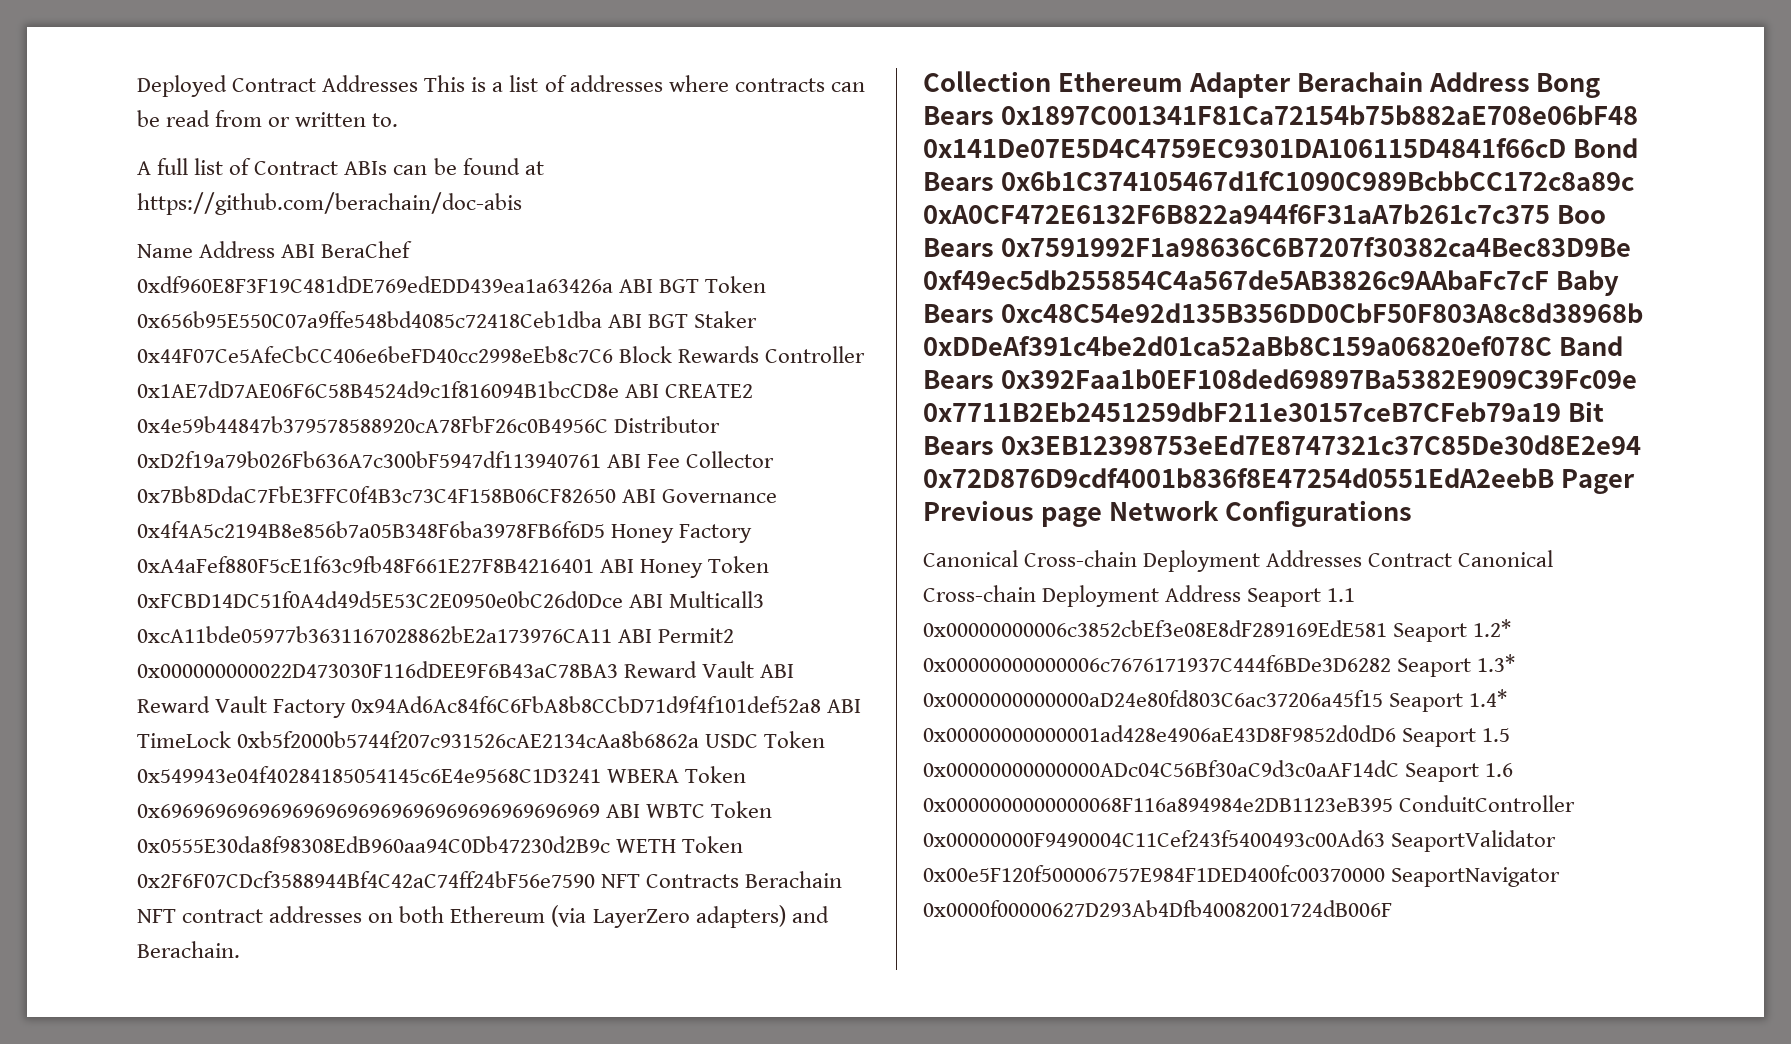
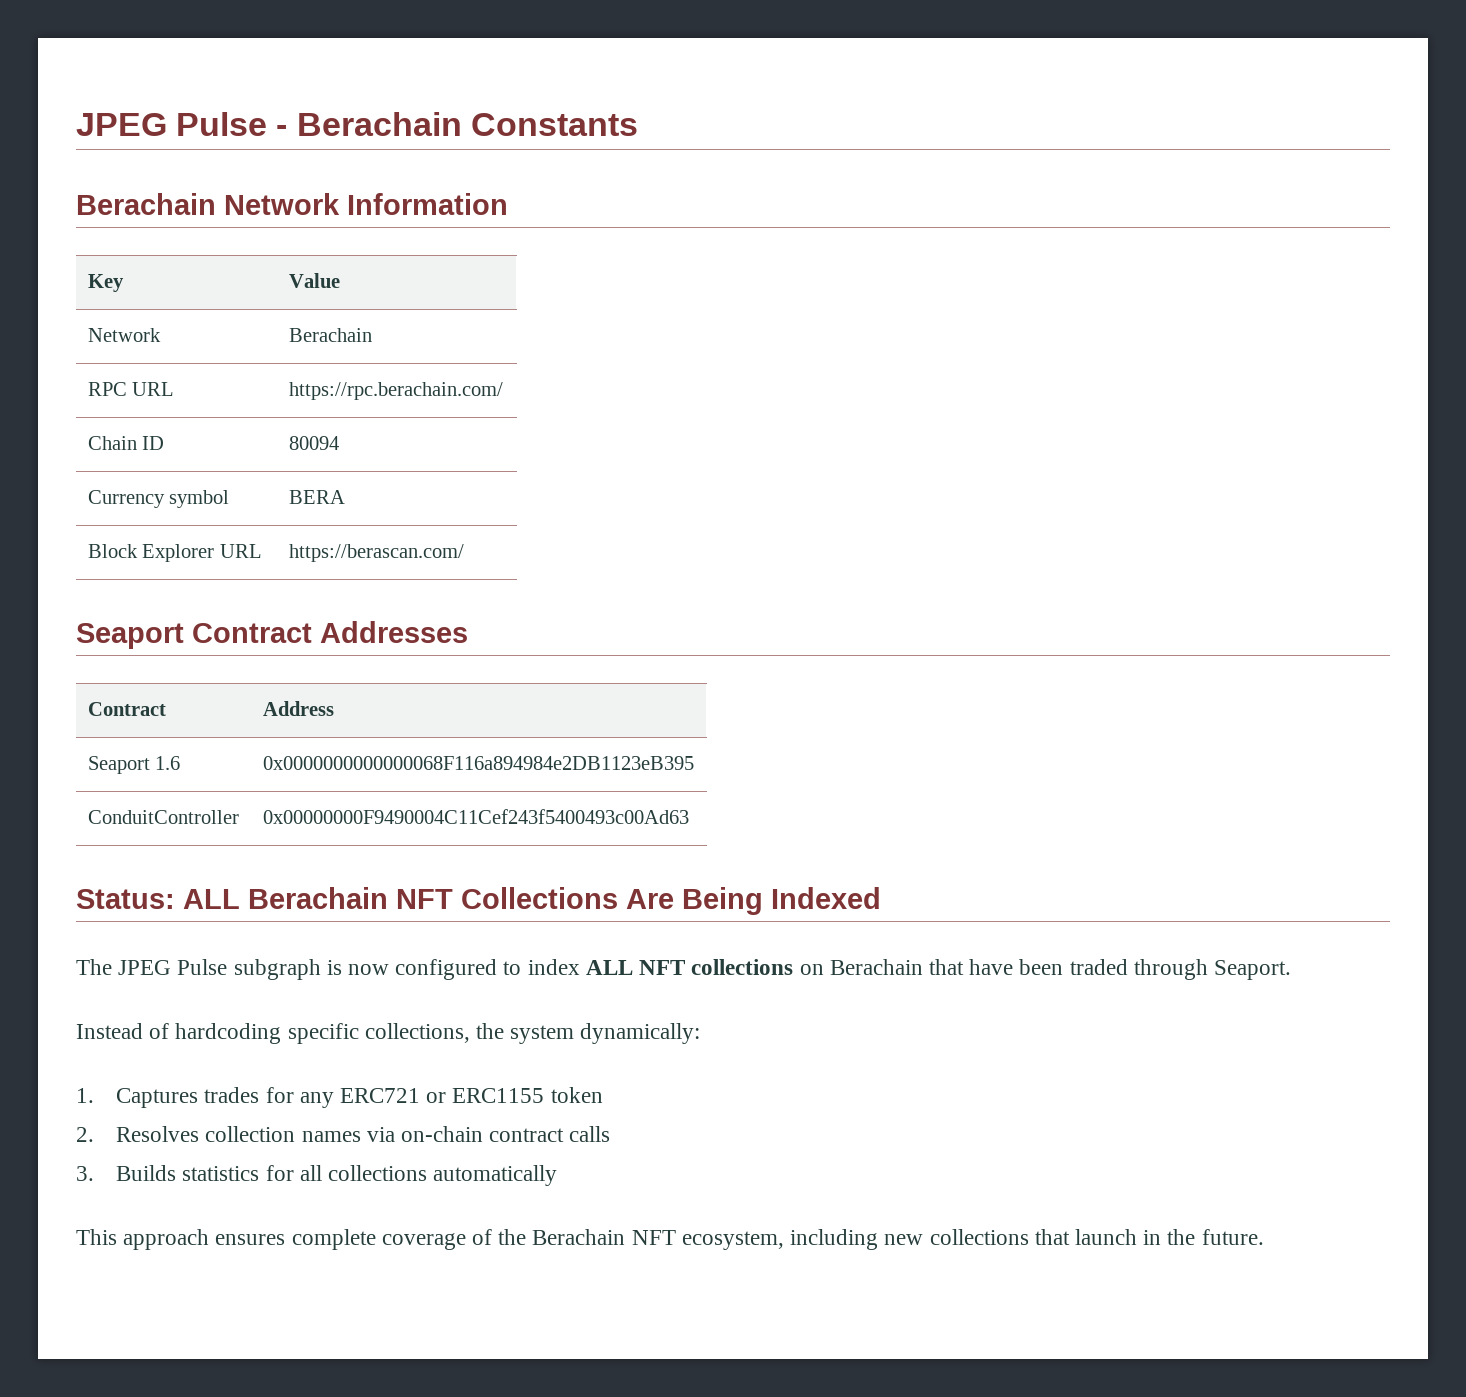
[137,75,865,97] [137,110,399,127] [137,158,544,175] [137,192,522,215] [137,241,413,258] [137,276,767,293] [137,311,758,328] [137,346,866,363] [137,381,754,398] [137,416,721,433] [137,451,775,468] [137,486,778,503] [137,521,753,543] [137,556,770,578] [137,591,765,608] [137,626,735,643] [137,661,795,678] [137,696,862,718] [137,731,826,748] [137,766,747,783] [137,801,773,818] [137,836,744,853] [137,871,843,888] [137,905,829,928] [137,941,240,958] [923,71,1601,98] [923,105,1638,125] [923,138,1638,158] [923,171,1634,191] [923,204,1606,224] [923,237,1631,257] [923,270,1619,296] [923,303,1643,323] [923,336,1623,356] [923,369,1637,389] [923,401,1604,422] [923,435,1641,455] [923,468,1635,494] [923,500,1412,527] [923,550,1554,572] [923,585,1356,607] [923,619,1512,642] [923,654,1516,677] [923,689,1508,712] [923,725,1511,747] [923,760,1514,782] [923,795,1576,812] [923,830,1557,852] [923,865,1561,887] [923,900,1392,917] Deployed Contract Addresses This is a list of addresses where contracts can be read from or written to. // A full list of Contract ABIs can be found at https://github.com/berachain/doc-abis // Name Address ABI BeraChef 0xdf960E8F3F19C481dDE769edEDD439ea1a63426a ABI BGT Token 0x656b95E550C07a9ffe548bd4085c72418Ceb1dba ABI BGT Staker 0x44F07Ce5AfeCbCC406e6beFD40cc2998eEb8c7C6 Block Rewards Controller 0x1AE7dD7AE06F6C58B4524d9c1f816094B1bcCD8e ABI CREATE2 0x4e59b44847b379578588920cA78FbF26c0B4956C Distributor 0xD2f19a79b026Fb636A7c300bF5947df113940761 ABI Fee Collector 0x7Bb8DdaC7FbE3FFC0f4B3c73C4F158B06CF82650 ABI Governance 0x4f4A5c2194B8e856b7a05B348F6ba3978FB6f6D5 Honey Factory 0xA4aFef880F5cE1f63c9fb48F661E27F8B4216401 ABI Honey Token 0xFCBD14DC51f0A4d49d5E53C2E0950e0bC26d0Dce ABI Multicall3 0xcA11bde05977b3631167028862bE2a173976CA11 ABI Permit2 0x000000000022D473030F116dDEE9F6B43aC78BA3 Reward Vault ABI Reward Vault Factory 0x94Ad6Ac84f6C6FbA8b8CCbD71d9f4f101def52a8 ABI TimeLock 0xb5f2000b5744f207c931526cAE2134cAa8b6862a USDC Token 0x549943e04f40284185054145c6E4e9568C1D3241 WBERA Token 0x6969696969696969696969696969696969696969 ABI WBTC Token 0x0555E30da8f98308EdB960aa94C0Db47230d2B9c WETH Token 0x2F6F07CDcf3588944Bf4C42aC74ff24bF56e7590 NFT Contracts Berachain NFT contract addresses on both Ethereum (via LayerZero adapters) and Berachain. // Collection Ethereum Adapter Berachain Address Bong Bears 0x1897C001341F81Ca72154b75b882aE708e06bF48 0x141De07E5D4C4759EC9301DA106115D4841f66cD Bond Bears 0x6b1C374105467d1fC1090C989BcbbCC172c8a89c 0xA0CF472E6132F6B822a944f6F31aA7b261c7c375 Boo Bears 0x7591992F1a98636C6B7207f30382ca4Bec83D9Be 0xf49ec5db255854C4a567de5AB3826c9AAbaFc7cF Baby Bears 0xc48C54e92d135B356DD0CbF50F803A8c8d38968b 0xDDeAf391c4be2d01ca52aBb8C159a06820ef078C Band Bears 0x392Faa1b0EF108ded69897Ba5382E909C39Fc09e 0x7711B2Eb2451259dbF211e30157ceB7CFeb79a19 Bit Bears 0x3EB12398753eEd7E8747321c37C85De30d8E2e94 0x72D876D9cdf4001b836f8E47254d0551EdA2eebB Pager Previous page Network Configurations // Canonical Cross-chain Deployment Addresses Contract Canonical Cross-chain Deployment Address Seaport 1.1 0x00000000006c3852cbEf3e08E8dF289169EdE581 Seaport 1.2* 0x00000000000006c7676171937C444f6BDe3D6282 Seaport 1.3* 0x0000000000000aD24e80fd803C6ac37206a45f15 Seaport 1.4* 0x00000000000001ad428e4906aE43D8F9852d0dD6 Seaport 1.5 0x00000000000000ADc04C56Bf30aC9d3c0aAF14dC Seaport 1.6 0x0000000000000068F116a894984e2DB1123eB395 ConduitController 0x00000000F9490004C11Cef243f5400493c00Ad63 SeaportValidator 0x00e5F120f500006757E984F1DED400fc00370000 SeaportNavigator 0x0000f00000627D293Ab4Dfb40082001724dB006F -> [76,112,638,136] [76,193,508,215] [87,274,124,292] [288,273,340,288] [87,328,161,342] [288,328,372,342] [87,382,175,396] [288,382,503,400] [87,436,165,450] [288,436,339,450] [87,490,230,508] [288,490,345,504] [87,544,262,562] [288,544,464,562] [76,621,468,649] [87,702,166,716] [262,701,334,716] [87,756,181,774] [262,756,694,770] [87,810,239,824] [262,809,689,824] [76,887,881,915] [76,959,1291,980] [76,1023,701,1044] [76,1087,603,1108] [76,1126,611,1142] [76,1165,558,1186] [76,1229,1264,1250] JPEG Pulse - Berachain Constants // Berachain Network Information // Key | Value // Network | Berachain // RPC URL | https://rpc.berachain.com/ // Chain ID | 80094 // Currency symbol | BERA // Block Explorer URL | https://berascan.com/ // Seaport Contract Addresses // Contract | Address // Seaport 1.6 | 0x0000000000000068F116a894984e2DB1123eB395 // ConduitController | 0x00000000F9490004C11Cef243f5400493c00Ad63 // Status: ALL Berachain NFT Collections Are Being Indexed // The JPEG Pulse subgraph is now configured to index ALL NFT collections on Berachain that have been traded through Seaport. // Instead of hardcoding specific collections, the system dynamically: // 1. Captures trades for any ERC721 or ERC1155 token // 2. Resolves collection names via on-chain contract calls // 3. Builds statistics for all collections automatically // This approach ensures complete coverage of the Berachain NFT ecosystem, including new collections that launch in the future.

